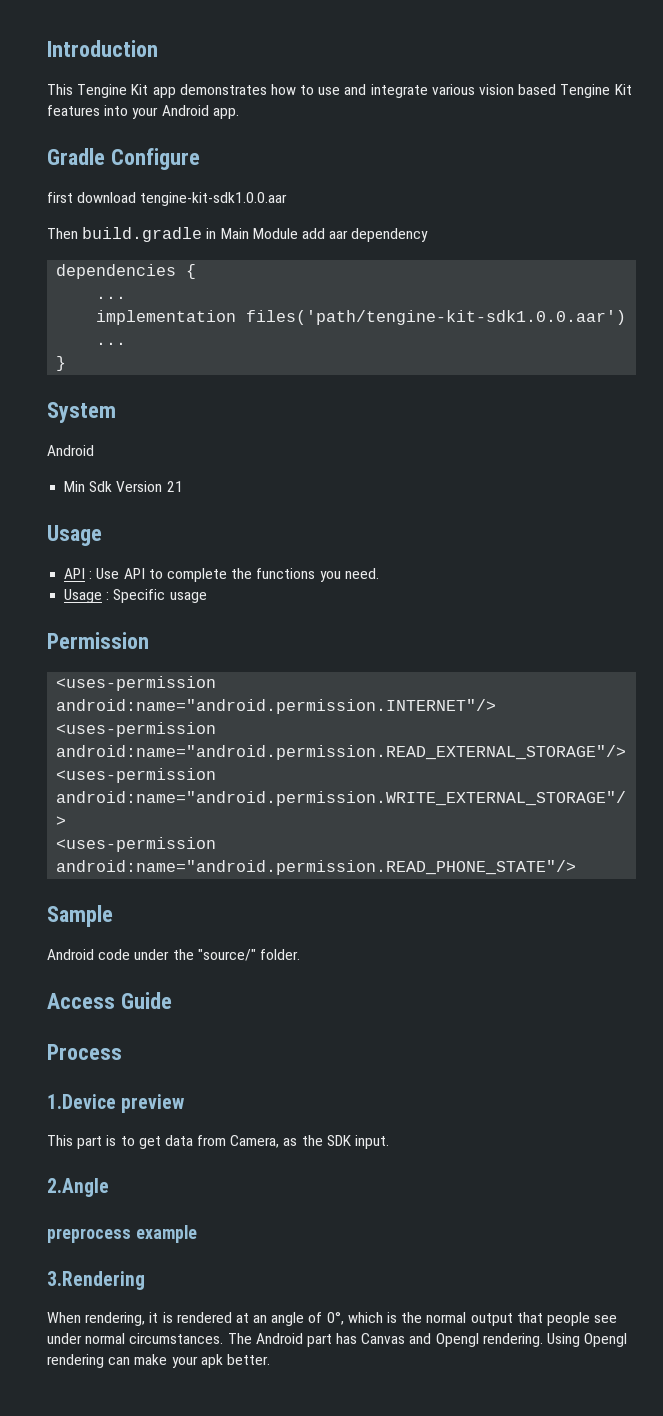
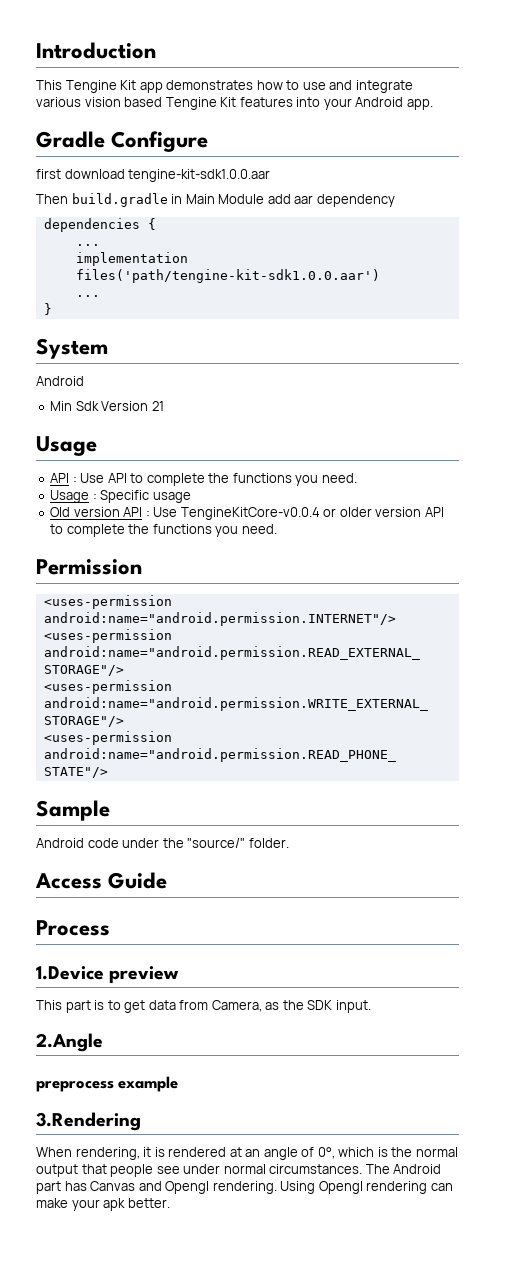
(207, 597) none -> [50,507,444,520] [50,524,277,537] // Old version API : Use TengineKitCore-v0.0.4 or older version API to complete the functions you need.

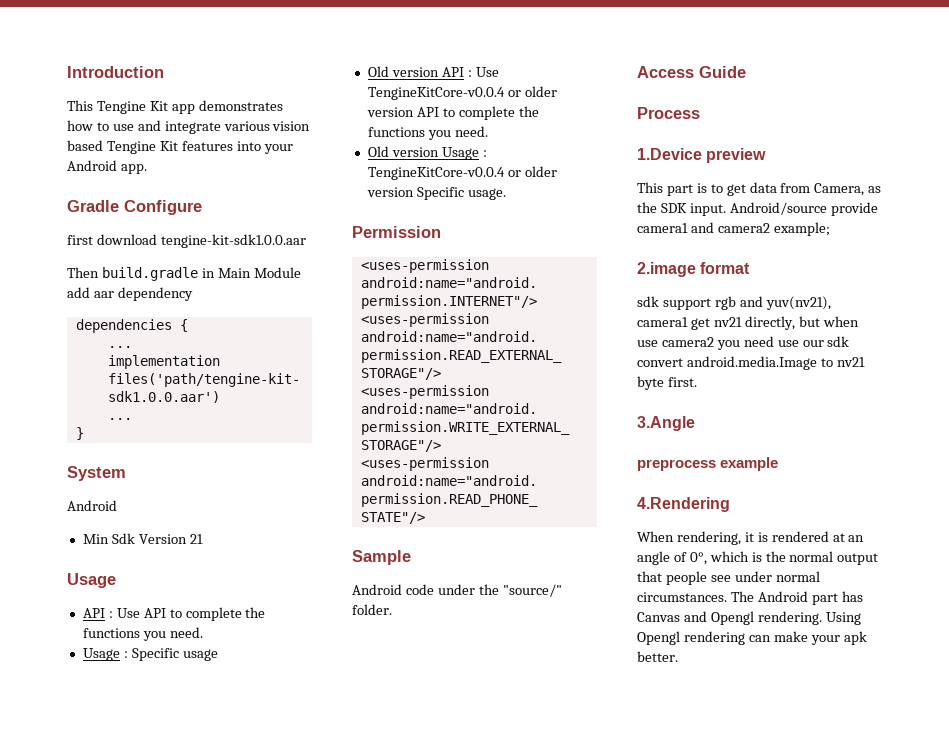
(277, 529) none -> [367,146,487,160] [367,166,557,180] [366,187,506,200] // Old version Usage : TengineKitCore-v0.0.4 or older version Specific usage.
[36,1033,103,1052] // 2.Angle -> [729,202,878,216] [637,222,830,236] [637,262,751,277] [637,296,831,310] [637,316,859,330] [637,336,850,350] [637,356,865,370] [637,376,697,390] [637,416,695,431] Android/source provide camera1 and camera2 example; // 2.image format // sdk support rgb and yuv(nv21), camera1 get nv21 directly, but when use camera2 you need use our sdk convert android.media.Image to nv21 byte first. // 3.Angle
[36,1112,141,1131] 3.Rendering -> [637,497,730,512] 4.Rendering

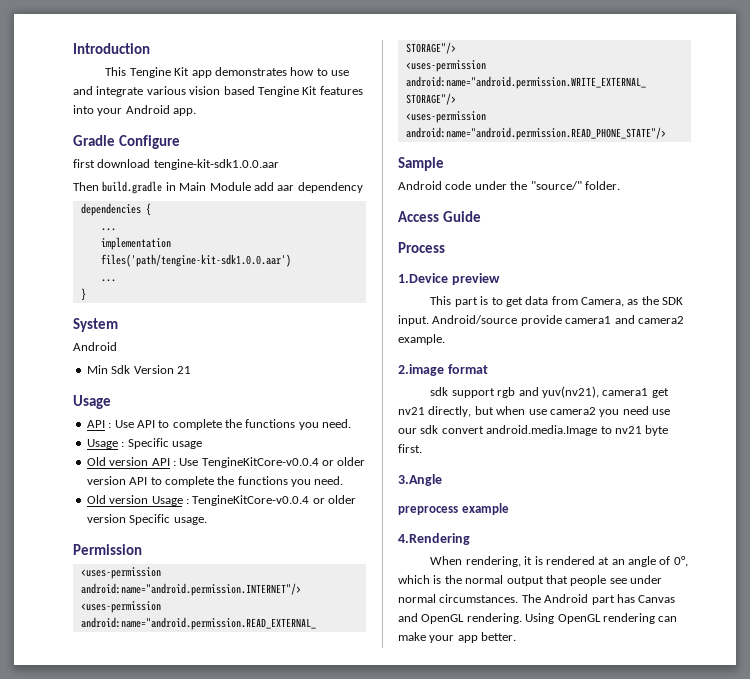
[773,222,830,236] example; -> [398,334,445,345] example.
[710,611,754,625] Opengl -> [421,614,465,624] OpenGL
[637,631,680,645] Opengl -> [557,614,601,624] OpenGL
[843,631,867,645] apk -> [457,635,478,643] app

